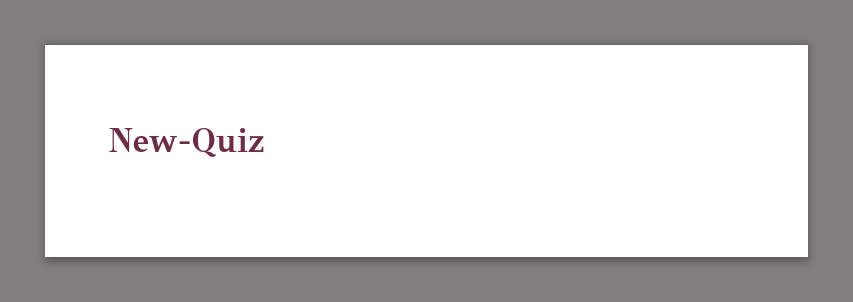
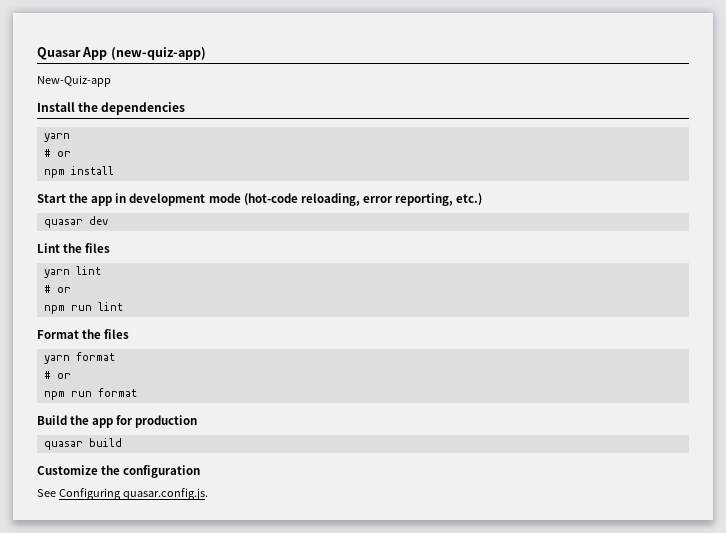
[108,128,264,158] New-Quiz -> [37,47,206,60] [37,75,111,87] [37,102,186,115] [43,133,70,142] [43,149,71,157] [43,166,114,178] [37,193,483,206] [43,216,108,228] [37,243,111,253] [43,266,101,278] [43,285,71,293] [43,302,123,314] [37,329,130,339] [43,352,115,364] [43,371,71,379] [43,388,137,400] [37,415,198,428] [43,438,122,450] [37,465,201,478] [37,488,208,500] Quasar App (new-quiz-app) // New-Quiz-app // Install the dependencies // yarn // # or // npm install // Start the app in development mode (hot-code reloading, error reporting, etc.) // quasar dev // Lint the files // yarn lint // # or // npm run lint // Format the files // yarn format // # or // npm run format // Build the app for production // quasar build // Customize the configuration // See Configuring quasar.config.js.

